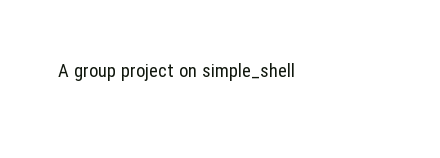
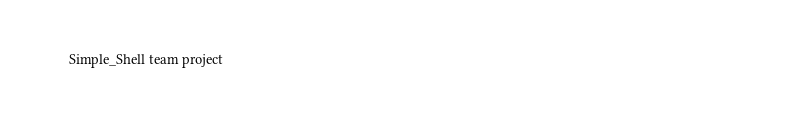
[58,63,295,81] A group project on simple_shell -> [69,54,223,68] Simple_Shell team project

